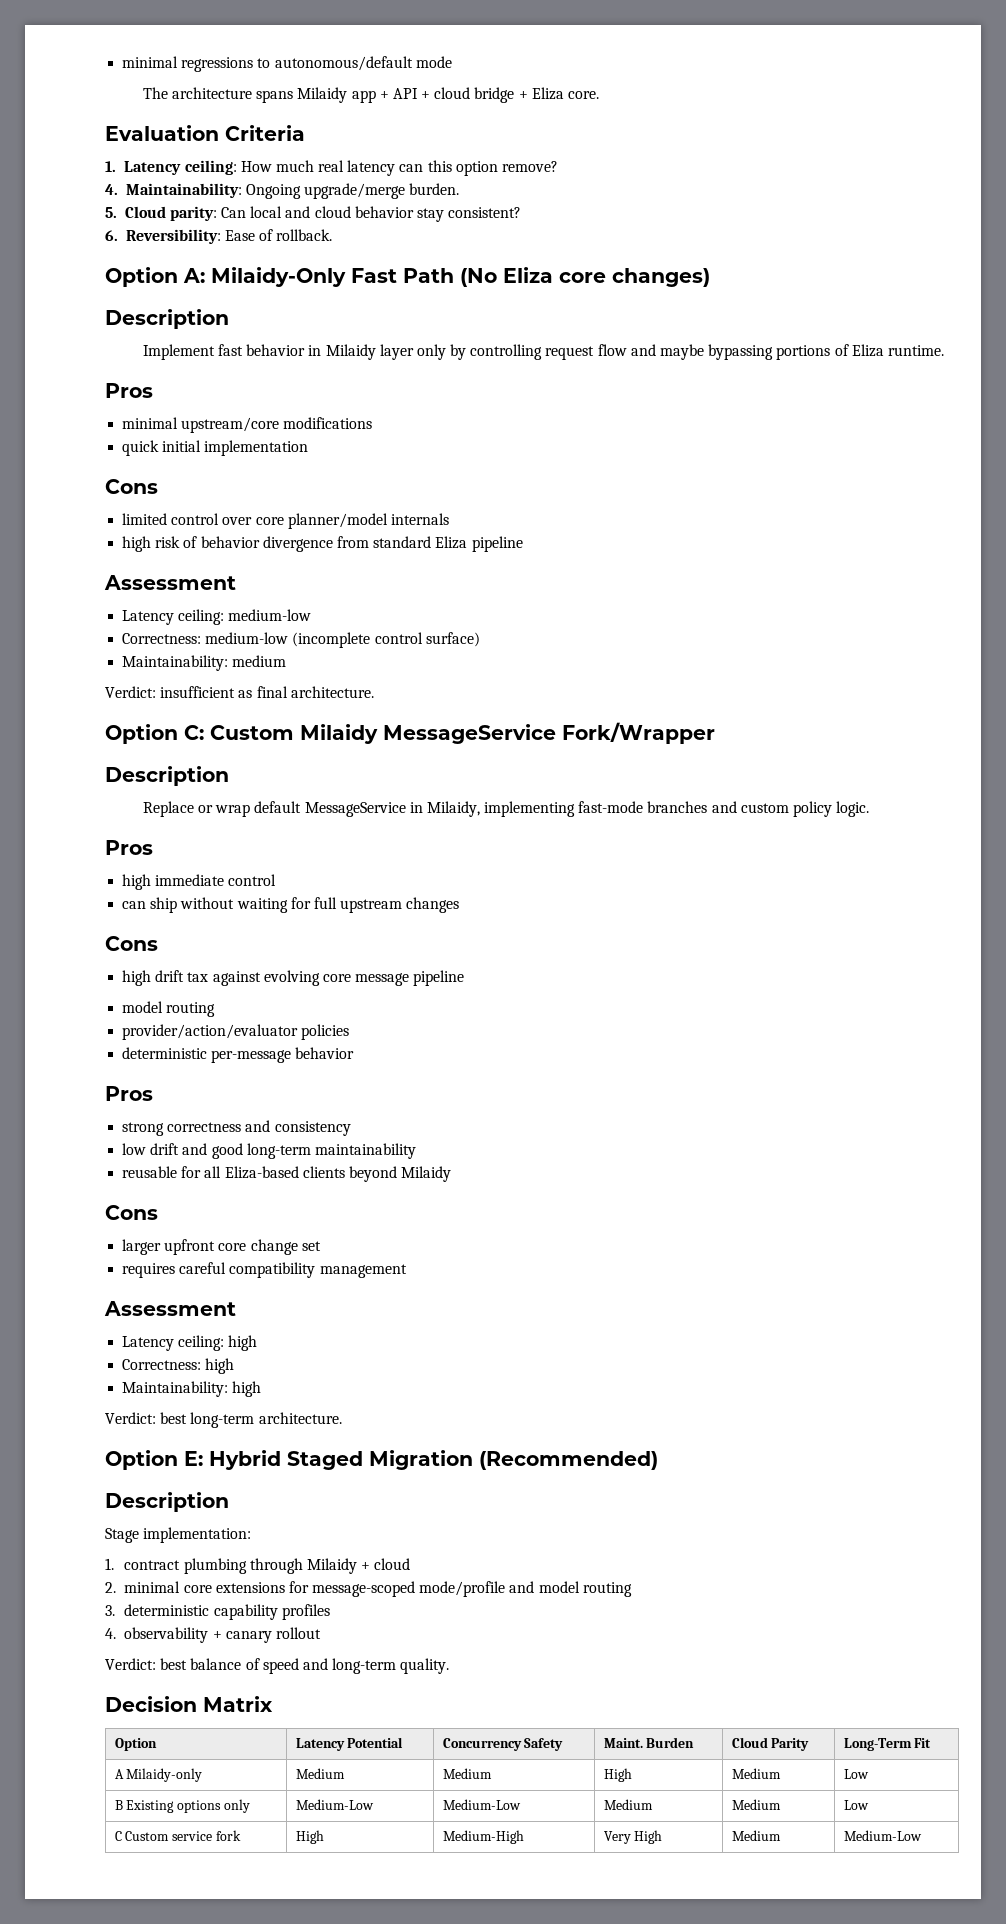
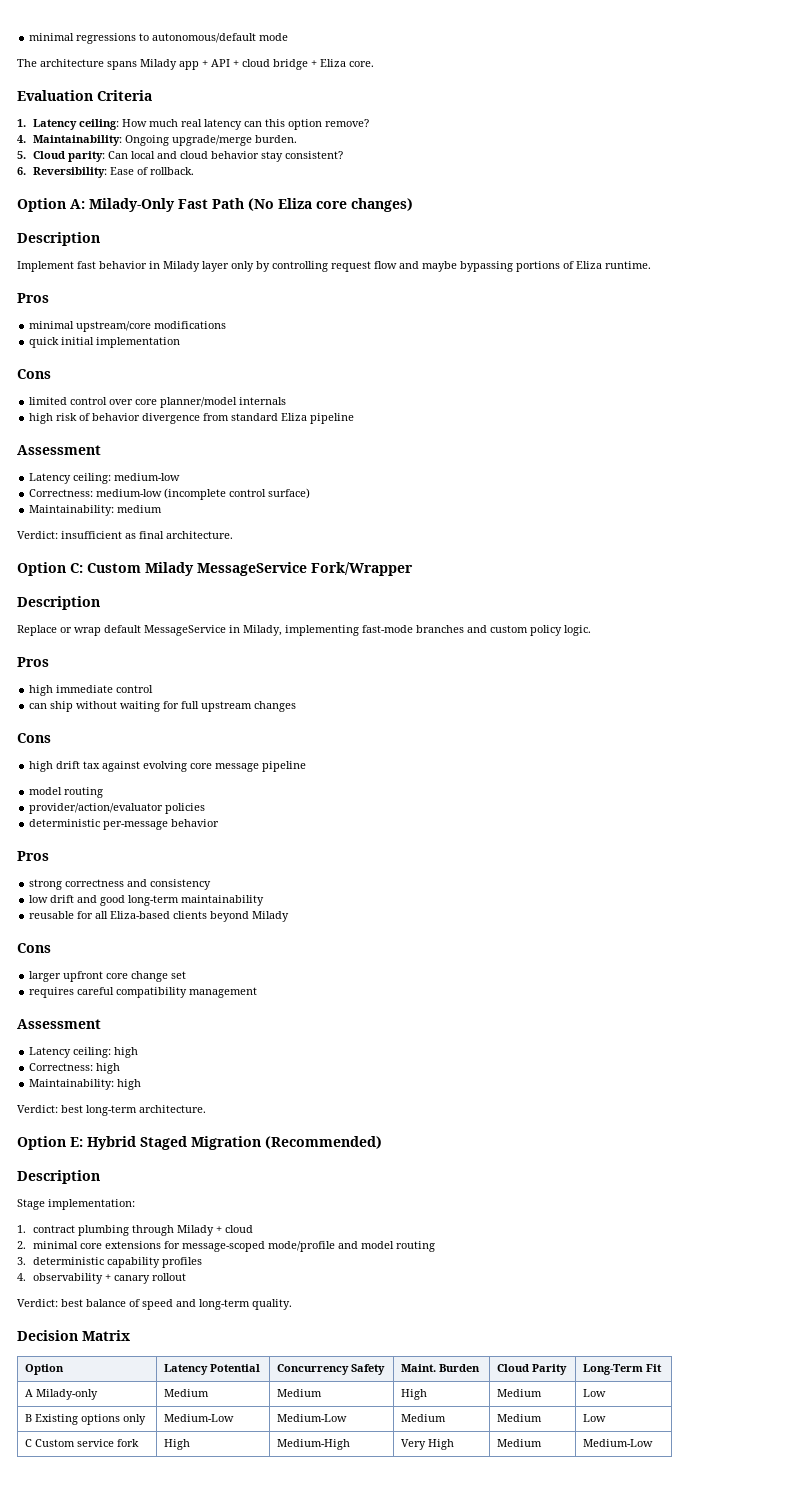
[297,87,348,103] Milaidy -> [140,59,177,70] Milady
[211,267,346,287] Milaidy-Only -> [89,198,175,212] Milady-Only
[325,344,376,360] Milaidy -> [163,261,200,272] Milady
[300,724,378,744] Milaidy -> [145,562,194,576] Milady
[426,801,480,817] Milaidy, -> [243,625,282,636] Milady,
[401,1166,452,1182] Milaidy -> [252,911,290,922] Milady
[306,1558,357,1574] Milaidy -> [177,1225,215,1236] Milady
[126,1768,203,1782] Milaidy-only -> [35,1389,98,1400] Milady-only

